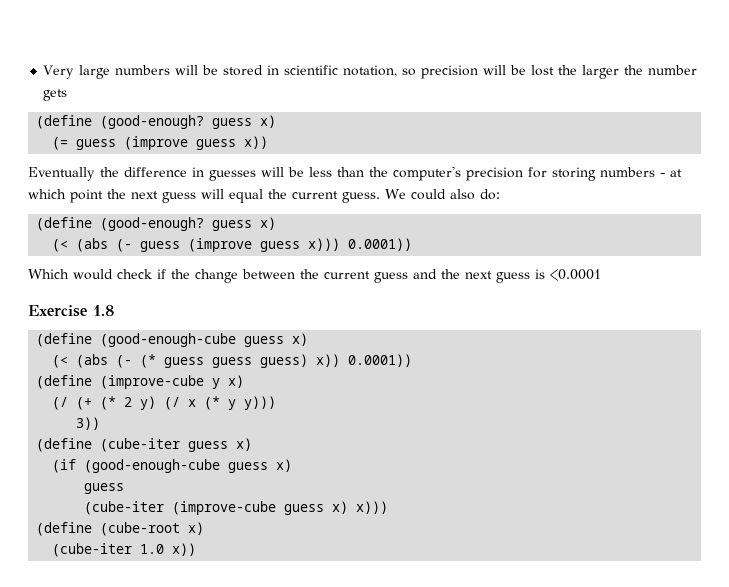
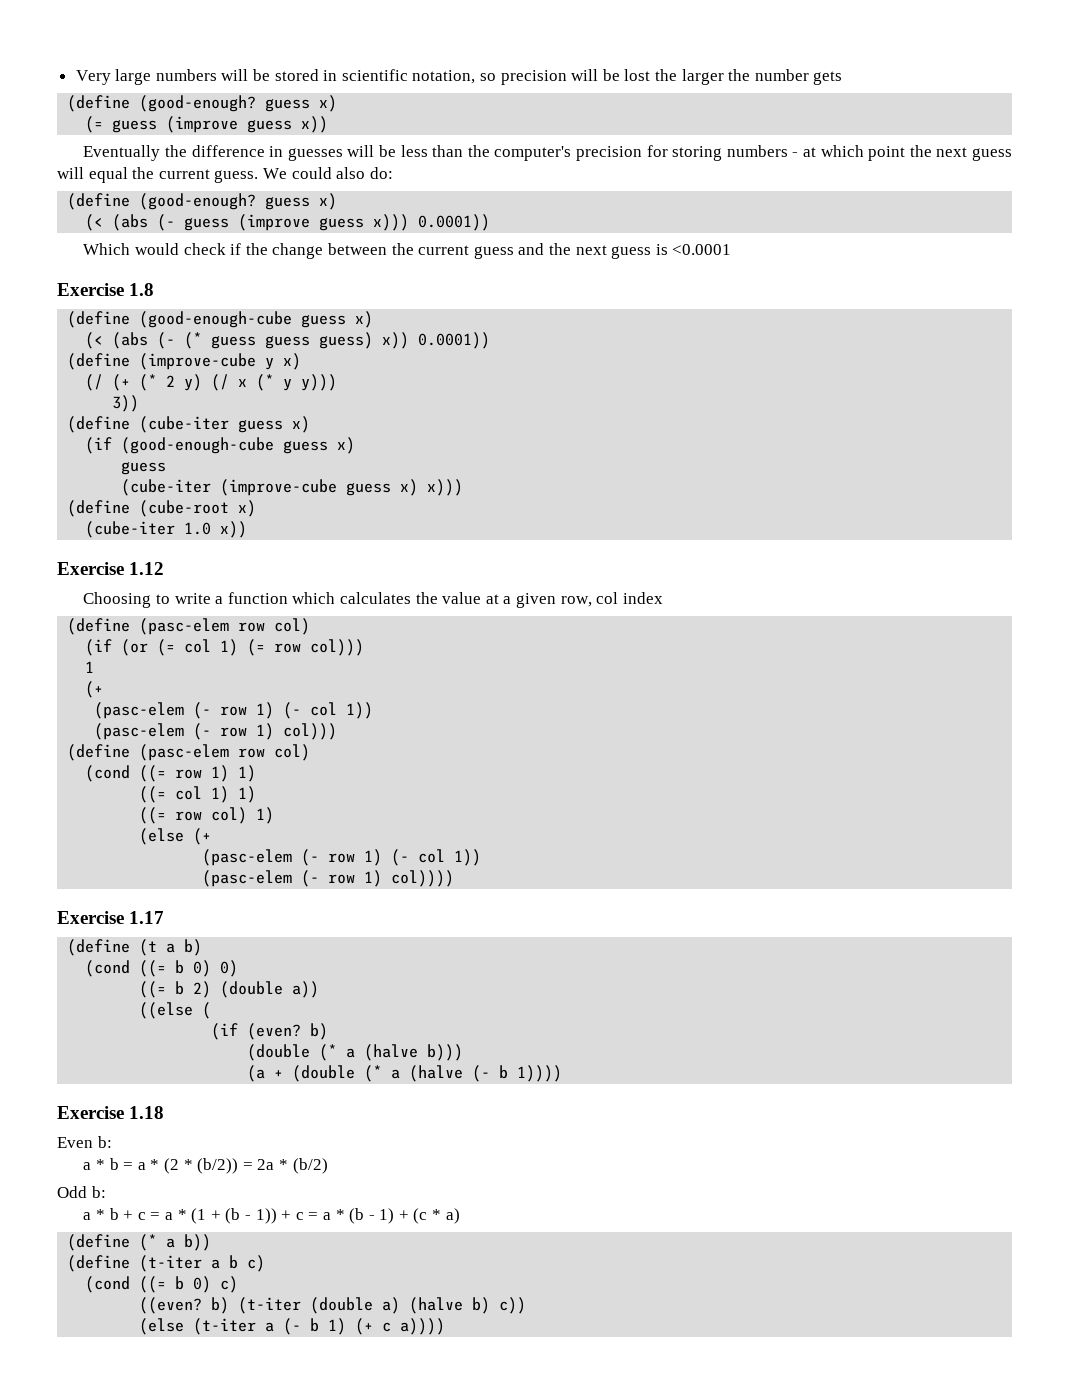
(197, 549) none -> [57,562,165,575] [83,592,663,608] [67,618,311,635] [85,639,365,656] [85,661,95,673] [85,681,104,698] [94,702,374,719] [94,723,338,740] [67,744,311,761] [85,765,257,782] [139,786,257,803] [139,807,275,824] [139,828,212,845] [202,849,482,866] [202,870,455,887] [57,911,165,924] [67,939,203,956] [85,960,239,977] [139,981,320,998] [139,1002,212,1019] [211,1023,329,1040] [247,1044,464,1061] [247,1065,563,1082] [57,1106,165,1119] [57,1136,112,1148] [83,1158,328,1174] [57,1186,106,1198] [83,1208,460,1224] [67,1234,212,1251] [67,1255,266,1272] [85,1276,239,1293] [139,1297,527,1314] [139,1318,446,1335] // Exercise 1.12 // Choosing to write a function which calculates the value at a given row, col index // (define (pasc-elem row col) // (if (or (= col 1) (= row col))) // 1 // (+ // (pasc-elem (- row 1) (- col 1)) // (pasc-elem (- row 1) col))) // (define (pasc-elem row col) // (cond ((= row 1) 1) // ((= col 1) 1) // ((= row col) 1) // (else (+ // (pasc-elem (- row 1) (- col 1)) // (pasc-elem (- row 1) col)))) // Exercise 1.17 // (define (t a b) // (cond ((= b 0) 0) // ((= b 2) (double a)) // ((else ( // (if (even? b) // (double (* a (halve b))) // (a + (double (* a (halve (- b 1)))) // Exercise 1.18 // Even b: // a * b = a * (2 * (b/2)) = 2a * (b/2) // Odd b: // a * b + c = a * (1 + (b - 1)) + c = a * (b - 1) + (c * a) // (define (* a b)) // (define (t-iter a b c) // (cond ((= b 0) c) // ((even? b) (t-iter (double a) (halve b) c)) // (else (t-iter a (- b 1) (+ c a))))

